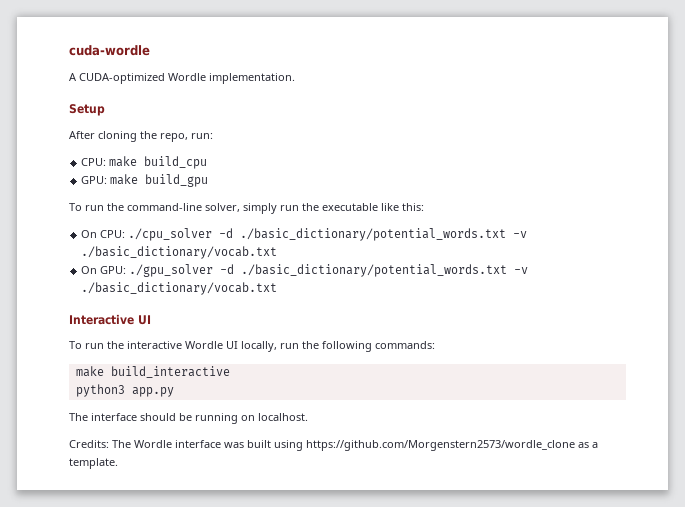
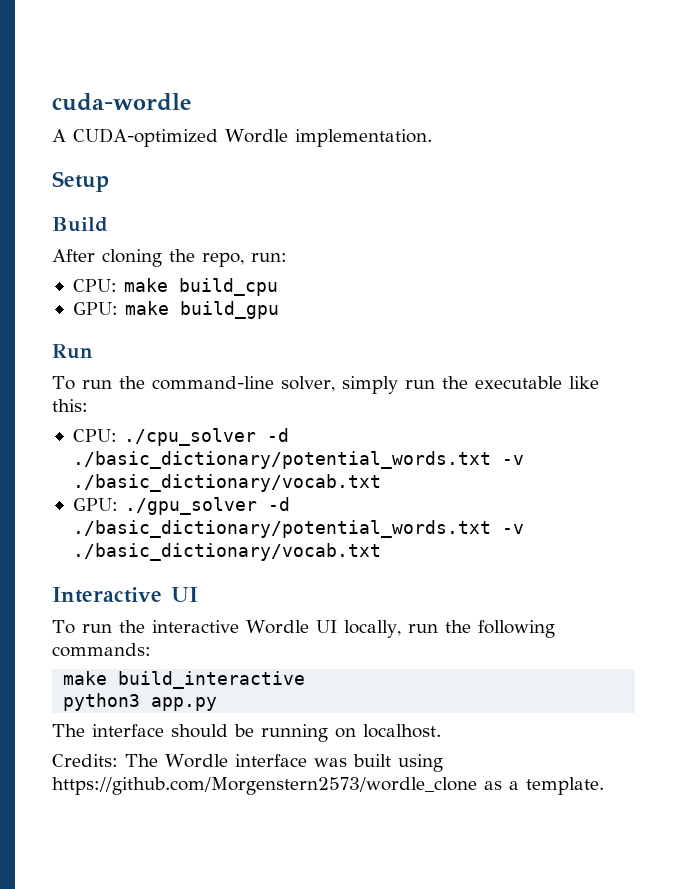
(105, 110) none -> [52,217,108,232] // Build
(209, 180) none -> [52,344,93,359] // Run
[81,230,98,238] On -> (88, 405) none
[81,266,98,274] On -> (381, 483) none

